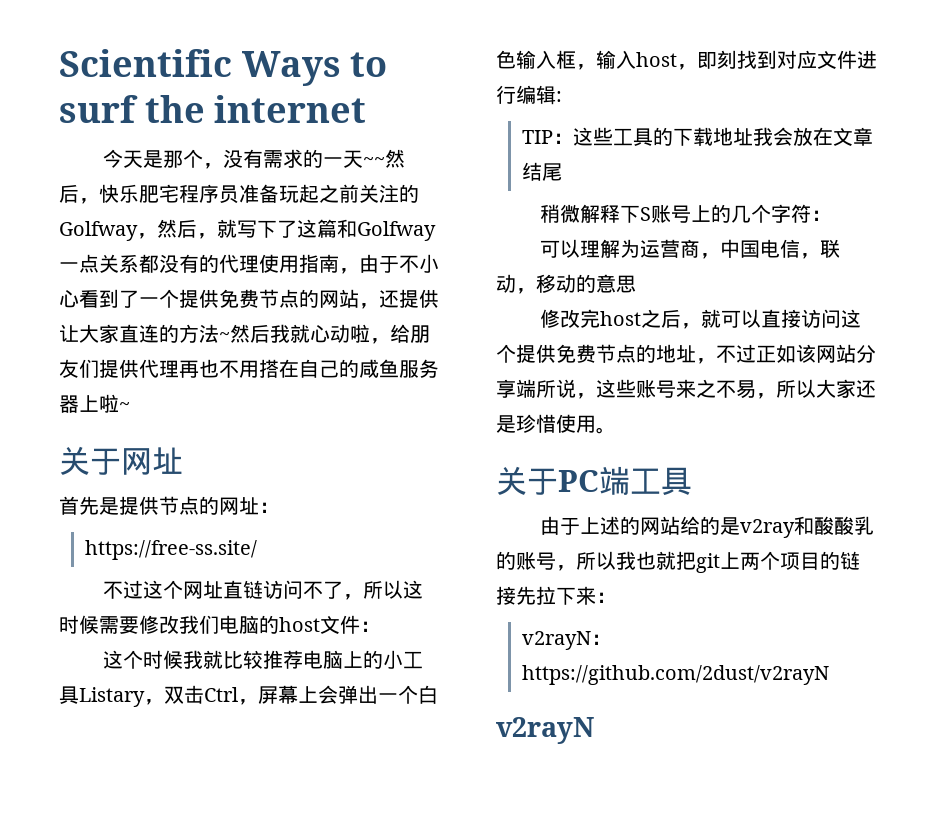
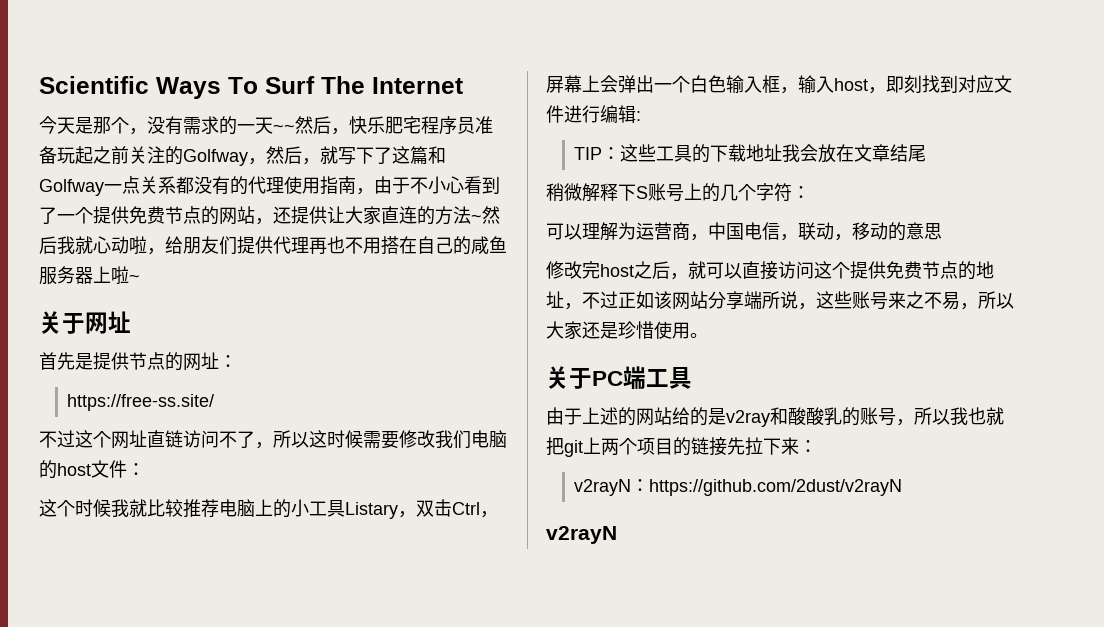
[350,52,388,77] [59,95,367,123] to surf the internet -> [228,76,463,94] To Surf The Internet

